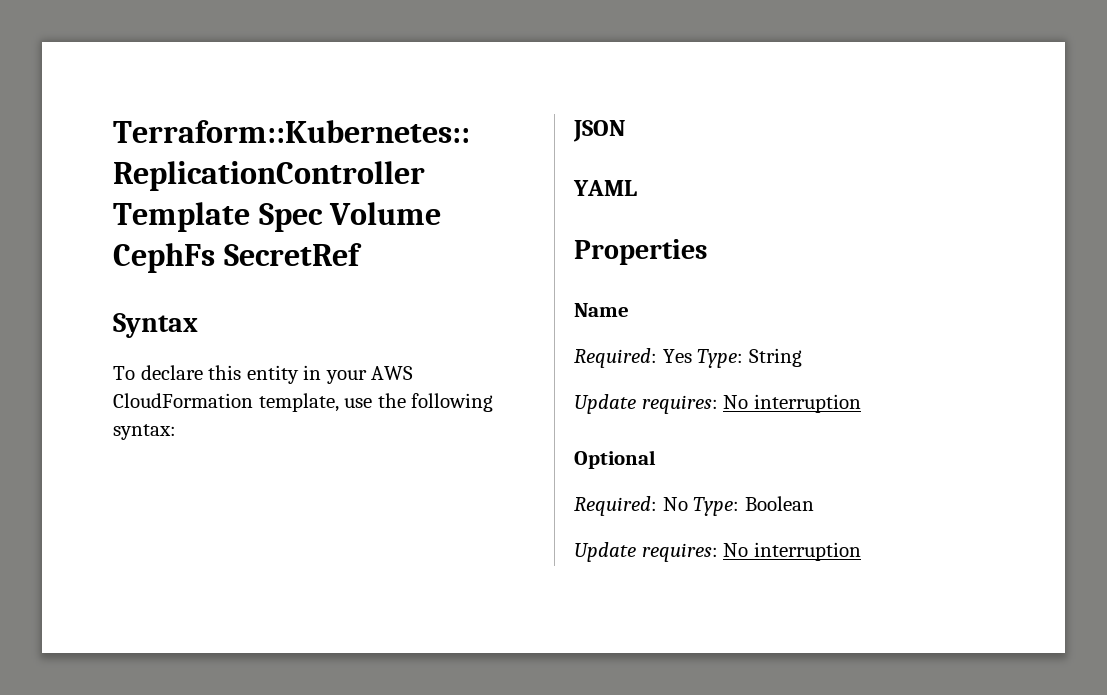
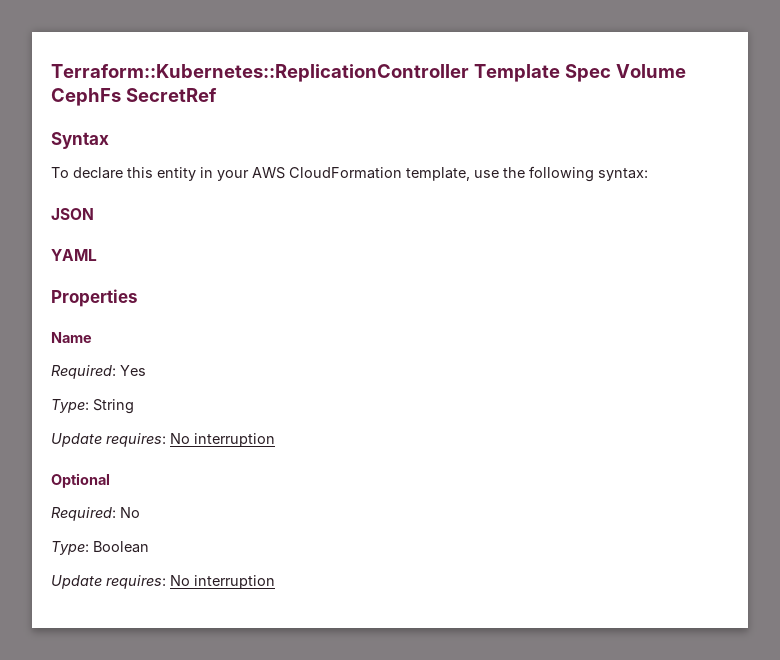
(692, 356) none -> (146, 370) //
(688, 504) none -> (140, 512) //

